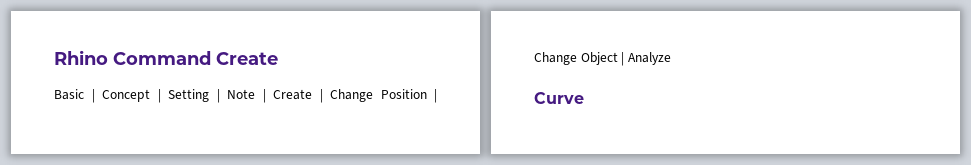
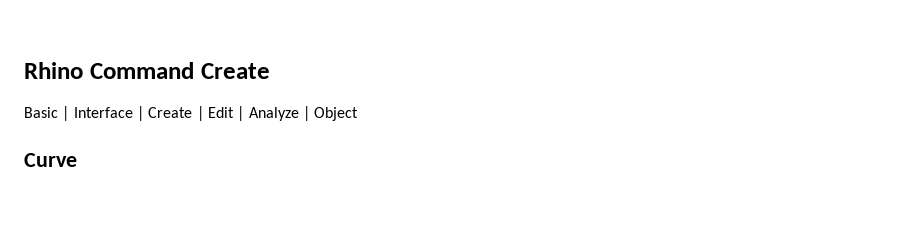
[102,89,437,103] [534,52,618,65] Concept | Setting | Note | Create | Change Position | Change Object -> [73,106,234,121] Interface | Create | Edit
(671, 58) none -> [302,106,359,121] | Object

